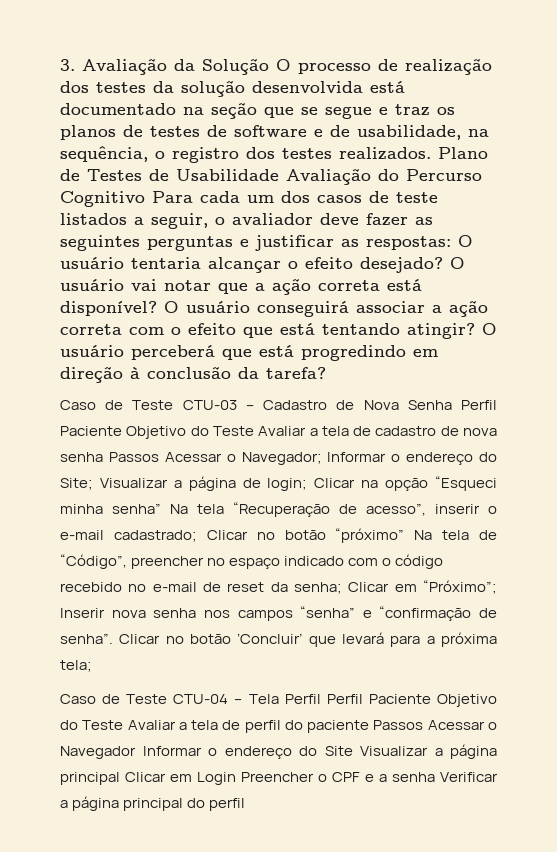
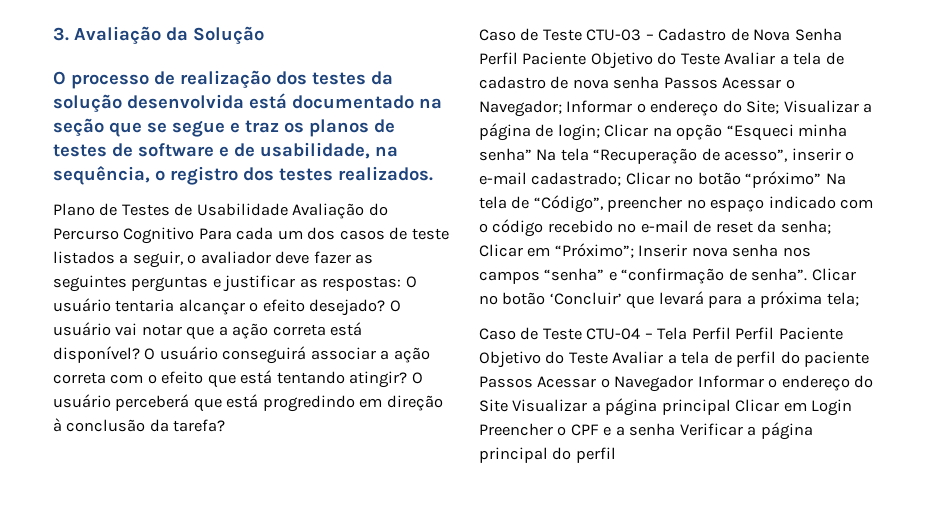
(269, 66) none -> (264, 35) //
(431, 153) none -> (433, 173) //

